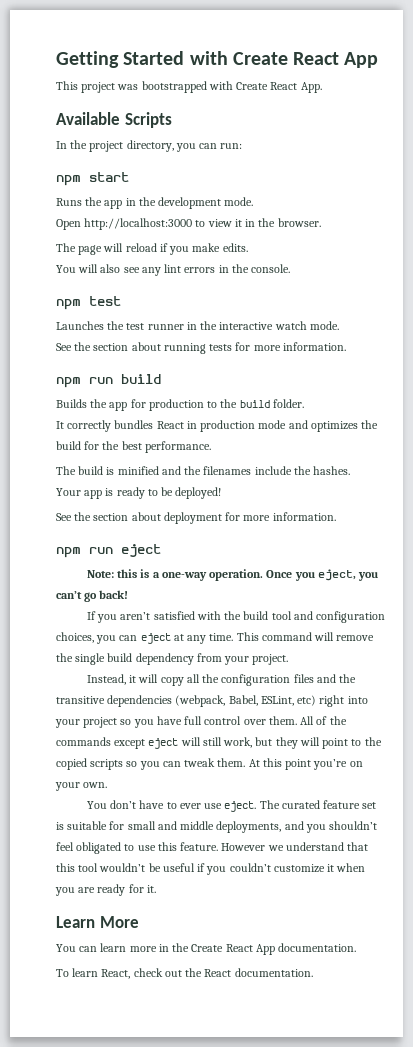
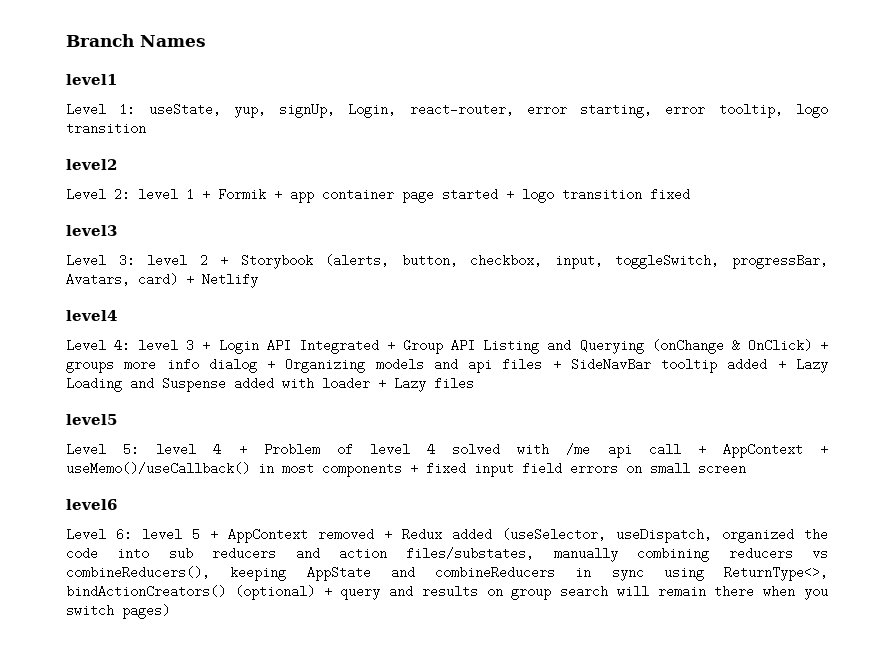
[56,51,379,68] [56,81,322,93] [56,112,172,128] [56,140,243,152] [56,172,129,186] [56,197,254,209] [56,218,321,230] [56,243,248,255] [56,264,291,276] [56,296,121,310] [56,321,339,330] [56,342,346,354] [56,374,161,388] [56,399,304,411] [56,420,379,432] [56,441,211,453] [56,466,351,475] [56,487,222,499] [56,512,336,524] [56,544,161,558] [86,569,379,581] [56,590,129,602] [86,611,386,623] [56,632,375,644] [56,653,289,665] [86,674,357,686] [56,695,368,707] [55,716,347,728] [56,737,382,749] [56,758,363,770] [55,782,108,791] [86,800,377,812] [56,821,378,833] [56,842,369,854] [56,863,366,875] [55,884,156,896] [56,916,139,928] [56,943,357,955] [56,968,313,979] Getting Started with Create React App // This project was bootstrapped with Create React App. // Available Scripts // In the project directory, you can run: // npm start // Runs the app in the development mode. // Open http://localhost:3000 to view it in the browser. // The page will reload if you make edits. // You will also see any lint errors in the console. // npm test // Launches the test runner in the interactive watch mode. // See the section about running tests for more information. // npm run build // Builds the app for production to the build folder. // It correctly bundles React in production mode and optimizes the build for the best performance. // The build is minified and the filenames include the hashes. // Your app is ready to be deployed! // See the section about deployment for more information. // npm run eject // Note: this is a one-way operation. Once you eject, you can’t go back! // If you aren’t satisfied with the build tool and configuration choices, you can eject at any time. This command will remove the single build dependency from your project. // Instead, it will copy all the configuration files and the transitive dependencies (webpack, Babel, ESLint, etc) right into your project so you have full control over them. All of the commands except eject will still work, but they will point to the copied scripts so you can tweak them. At this point you’re on your own. // You don’t have to ever use eject. The curated feature set is suitable for small and middle deployments, and you shouldn’t feel obligated to use this feature. However we understand that this tool wouldn’t be useful if you couldn’t customize it when you are ready for it. // Learn More // You can learn more in the Create React App documentation. // To learn React, check out the React documentation. -> [66,34,206,47] [66,74,117,85] [66,103,828,118] [66,122,146,135] [66,159,117,170] [66,188,690,203] [66,225,117,236] [66,254,828,269] [66,273,258,288] [66,310,117,321] [66,339,829,354] [66,358,828,373] [66,377,474,392] [66,414,117,425] [66,443,828,458] [66,462,746,477] [66,499,117,510] [66,528,828,543] [66,547,828,562] [66,566,828,581] [66,585,828,600] [66,604,170,619] Branch Names // level1 // Level 1: useState, yup, signUp, Login, react-router, error starting, error tooltip, logo transition // level2 // Level 2: level 1 + Formik + app container page started + logo transition fixed // level3 // Level 3: level 2 + Storybook (alerts, button, checkbox, input, toggleSwitch, progressBar, Avatars, card) + Netlify // level4 // Level 4: level 3 + Login API Integrated + Group API Listing and Querying (onChange & OnClick) + groups more info dialog + Organizing models and api files + SideNavBar tooltip added + Lazy Loading and Suspense added with loader + Lazy files // level5 // Level 5: level 4 + Problem of level 4 solved with /me api call + AppContext + useMemo()/useCallback() in most components + fixed input field errors on small screen // level6 // Level 6: level 5 + AppContext removed + Redux added (useSelector, useDispatch, organized the code into sub reducers and action files/substates, manually combining reducers vs combineReducers(), keeping AppState and combineReducers in sync using ReturnType<>, bindActionCreators() (optional) + query and results on group search will remain there when you switch pages)

